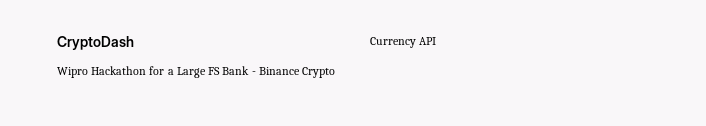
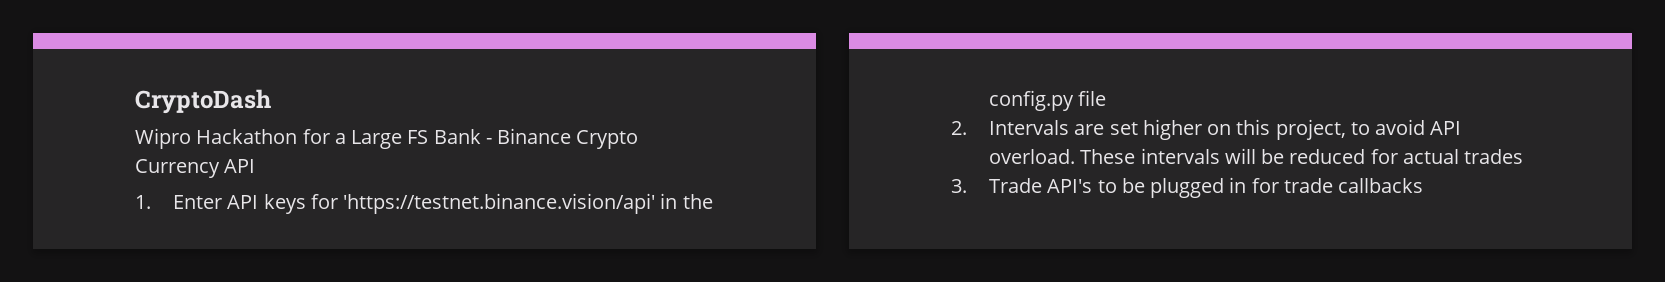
(437, 41) none -> [135,193,713,214] [989,90,1107,111] [951,119,1462,140] [989,148,1524,164] [951,177,1424,198] // 1. Enter API keys for 'https://testnet.binance.vision/api' in the config.py file // 2. Intervals are set higher on this project, to avoid API overload. These intervals will be reduced for actual trades // 3. Trade API's to be plugged in for trade callbacks

